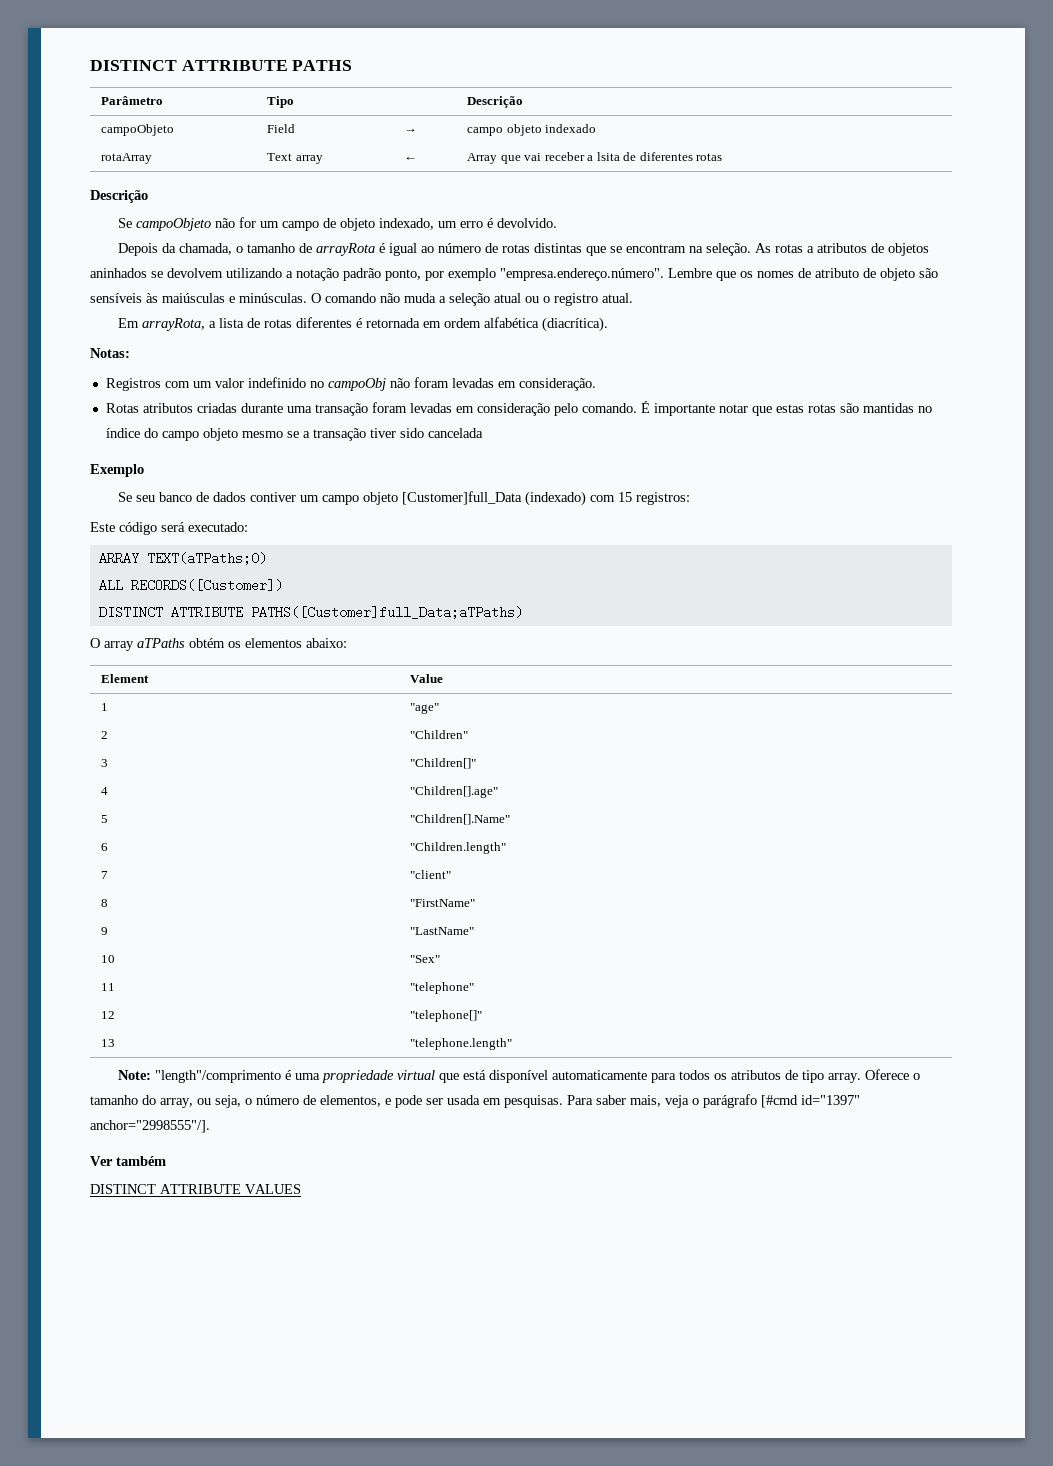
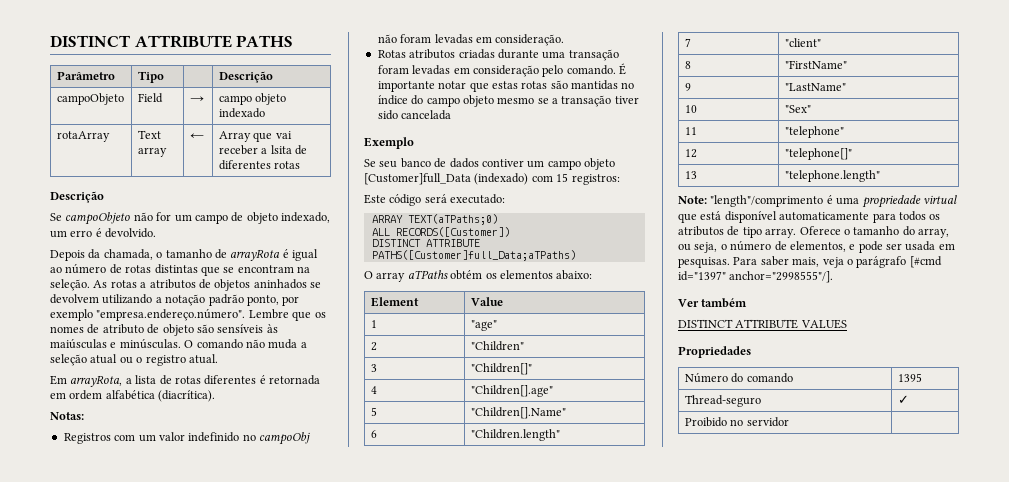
(301, 1189) none -> [678,346,751,358] [684,372,793,383] [897,373,922,382] [684,395,761,407] [897,395,909,404] [684,417,789,427] // Propriedades // Número do comando | 1395 // Thread-seguro | ✓ // Proibido no servidor |

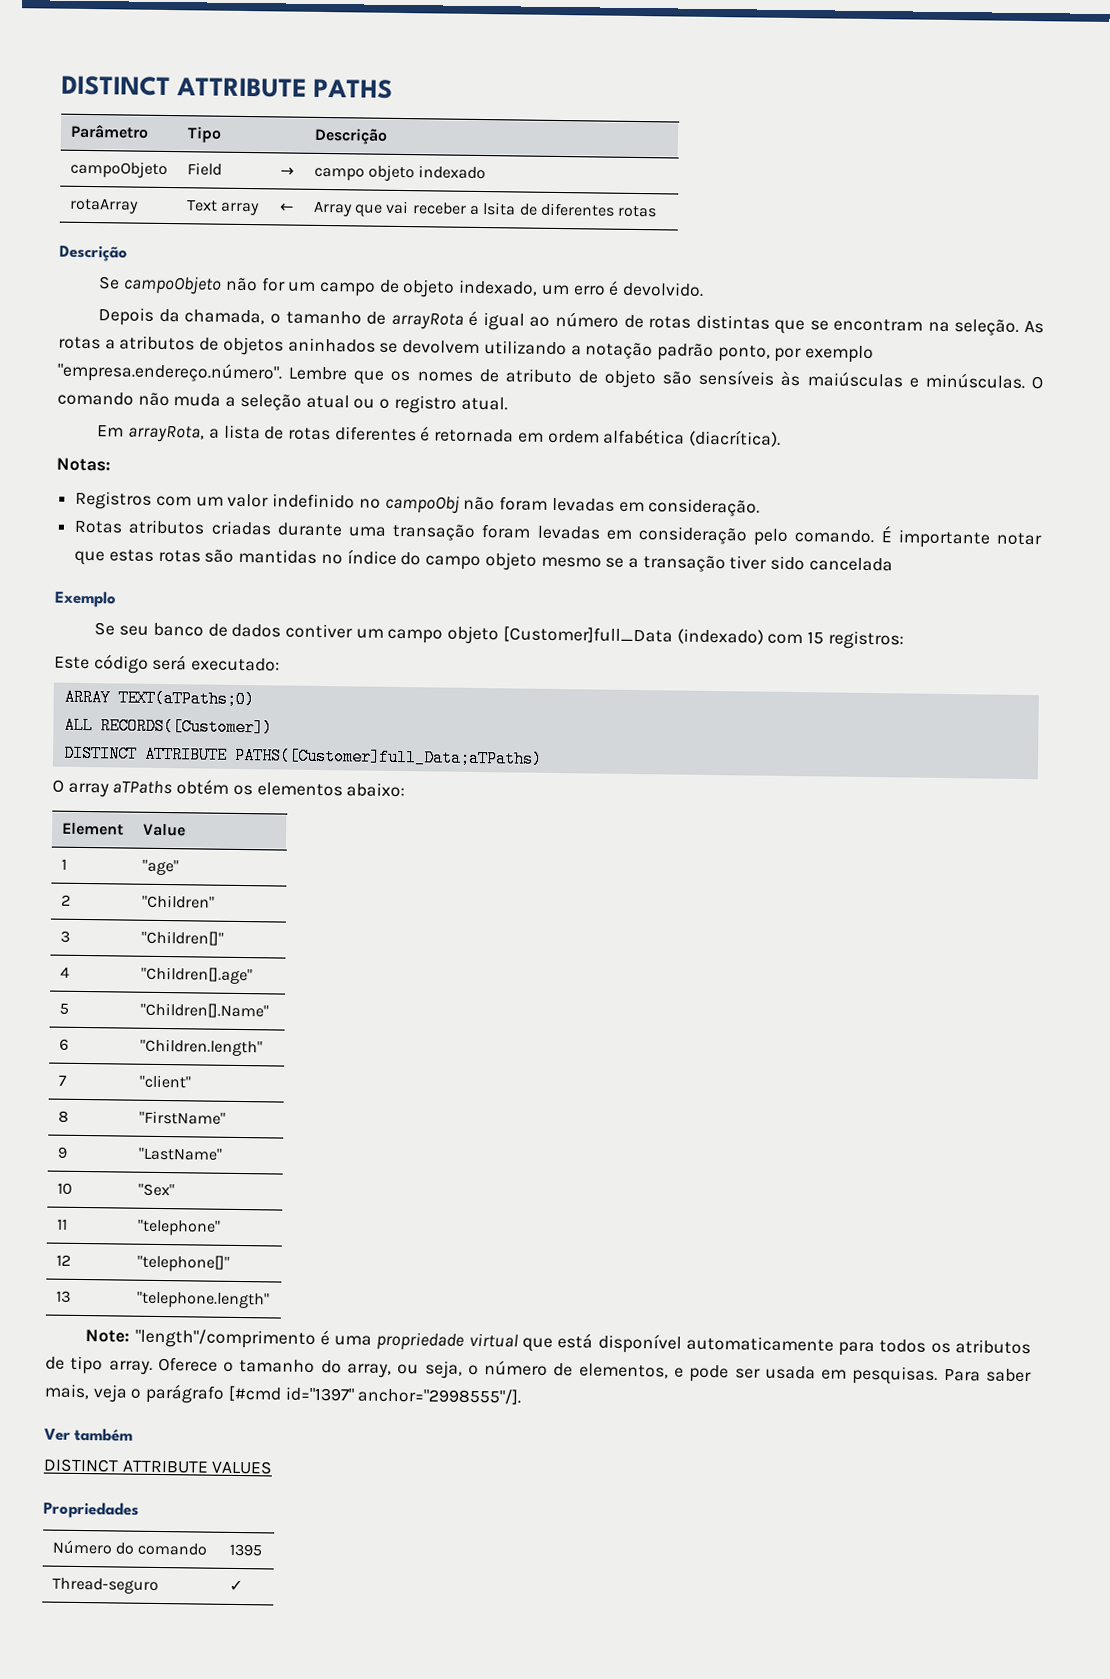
[684,417,789,427] // Proibido no servidor | -> (243, 1585) none

